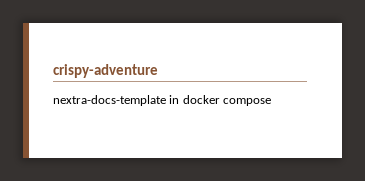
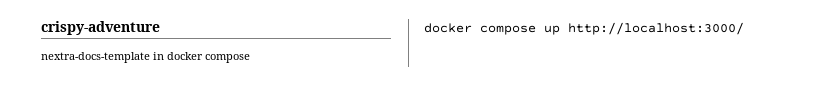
(272, 102) none -> [424,22,744,35] // docker compose up http://localhost:3000/

